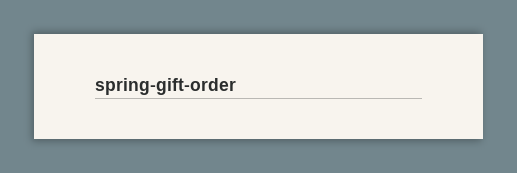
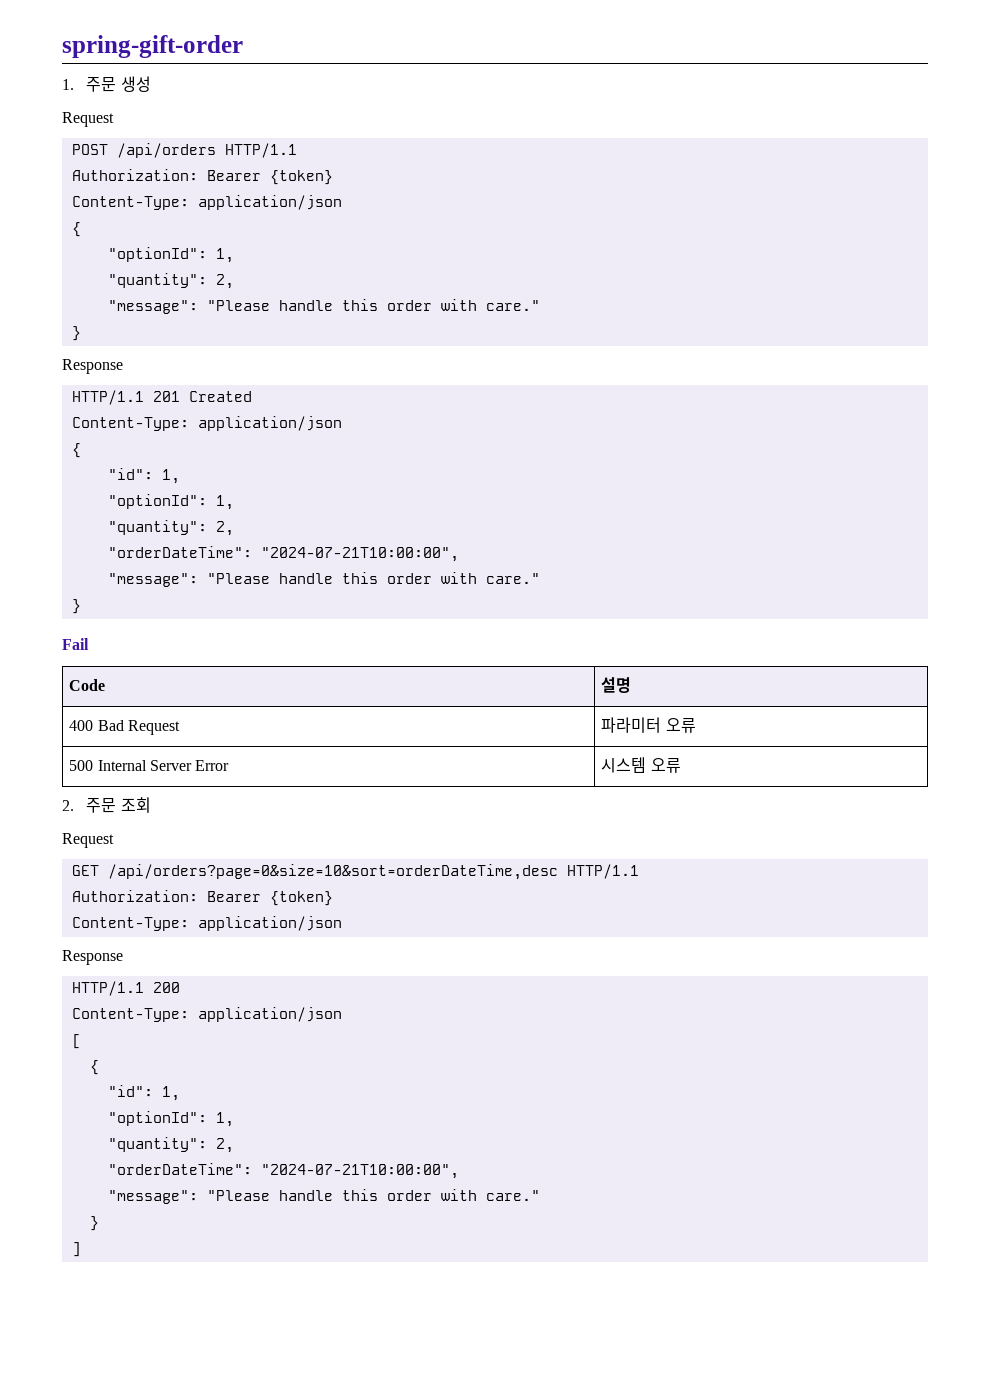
(236, 86) none -> [62,76,151,92] [62,112,114,127] [71,143,297,158] [71,169,333,185] [71,195,342,210] [71,222,81,237] [107,247,234,263] [107,273,234,289] [107,299,540,314] [71,326,81,341] [62,359,123,374] [71,390,252,405] [71,416,342,431] [71,443,81,458] [107,468,180,484] [107,494,234,510] [107,520,234,536] [107,546,459,562] [107,572,540,587] [71,599,81,614] [62,638,89,650] [69,679,106,691] [601,677,632,693] [69,720,180,735] [601,717,696,733] [69,760,230,771] [601,757,681,773] [62,797,151,813] [62,833,114,848] [71,864,639,880] [71,890,333,906] [71,916,342,931] [62,950,123,965] [71,981,180,996] [71,1007,342,1022] [71,1034,81,1049] [89,1060,99,1075] [107,1085,180,1101] [107,1111,234,1127] [107,1137,234,1153] [107,1163,459,1179] [107,1189,540,1204] [89,1216,99,1231] [71,1242,81,1257] // 1. 주문 생성 // Request // POST /api/orders HTTP/1.1 // Authorization: Bearer {token} // Content-Type: application/json // { // "optionId": 1, // "quantity": 2, // "message": "Please handle this order with care." // } // Response // HTTP/1.1 201 Created // Content-Type: application/json // { // "id": 1, // "optionId": 1, // "quantity": 2, // "orderDateTime": "2024-07-21T10:00:00", // "message": "Please handle this order with care." // } // Fail // Code | 설명 // 400 Bad Request | 파라미터 오류 // 500 Internal Server Error | 시스템 오류 // 2. 주문 조회 // Request // GET /api/orders?page=0&size=10&sort=orderDateTime,desc HTTP/1.1 // Authorization: Bearer {token} // Content-Type: application/json // Response // HTTP/1.1 200 // Content-Type: application/json // [ // { // "id": 1, // "optionId": 1, // "quantity": 2, // "orderDateTime": "2024-07-21T10:00:00", // "message": "Please handle this order with care." // } // ]

